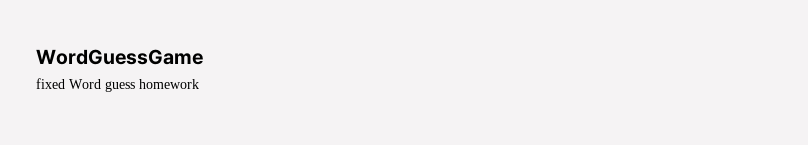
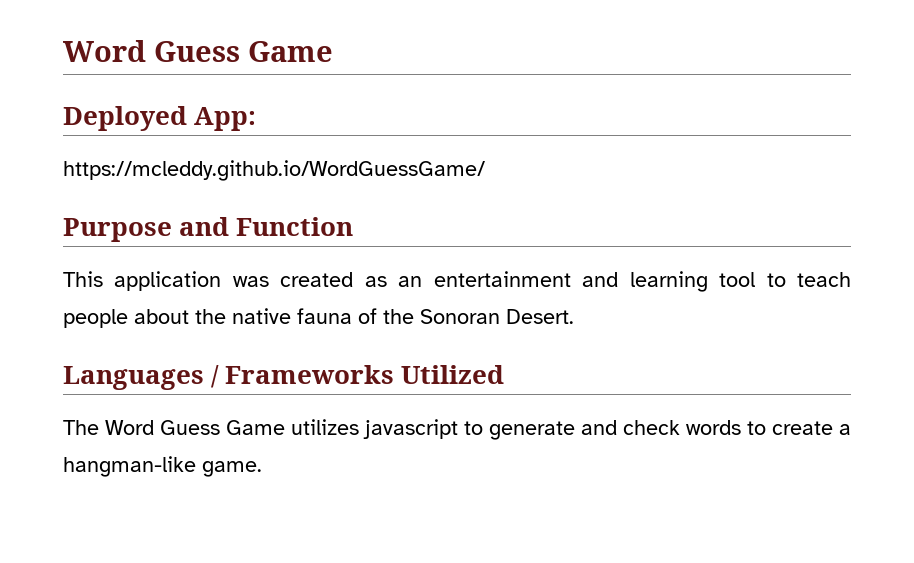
[36,49,203,65] [36,78,199,92] WordGuessGame // fixed Word guess homework -> [63,40,333,62] [63,106,257,131] [63,160,485,181] [63,217,354,242] [63,271,852,292] [63,308,574,328] [63,365,505,390] [63,419,851,440] [63,456,262,477] Word Guess Game // Deployed App: // https://mcleddy.github.io/WordGuessGame/ // Purpose and Function // This application was created as an entertainment and learning tool to teach people about the native fauna of the Sonoran Desert. // Languages / Frameworks Utilized // The Word Guess Game utilizes javascript to generate and check words to create a hangman-like game.

